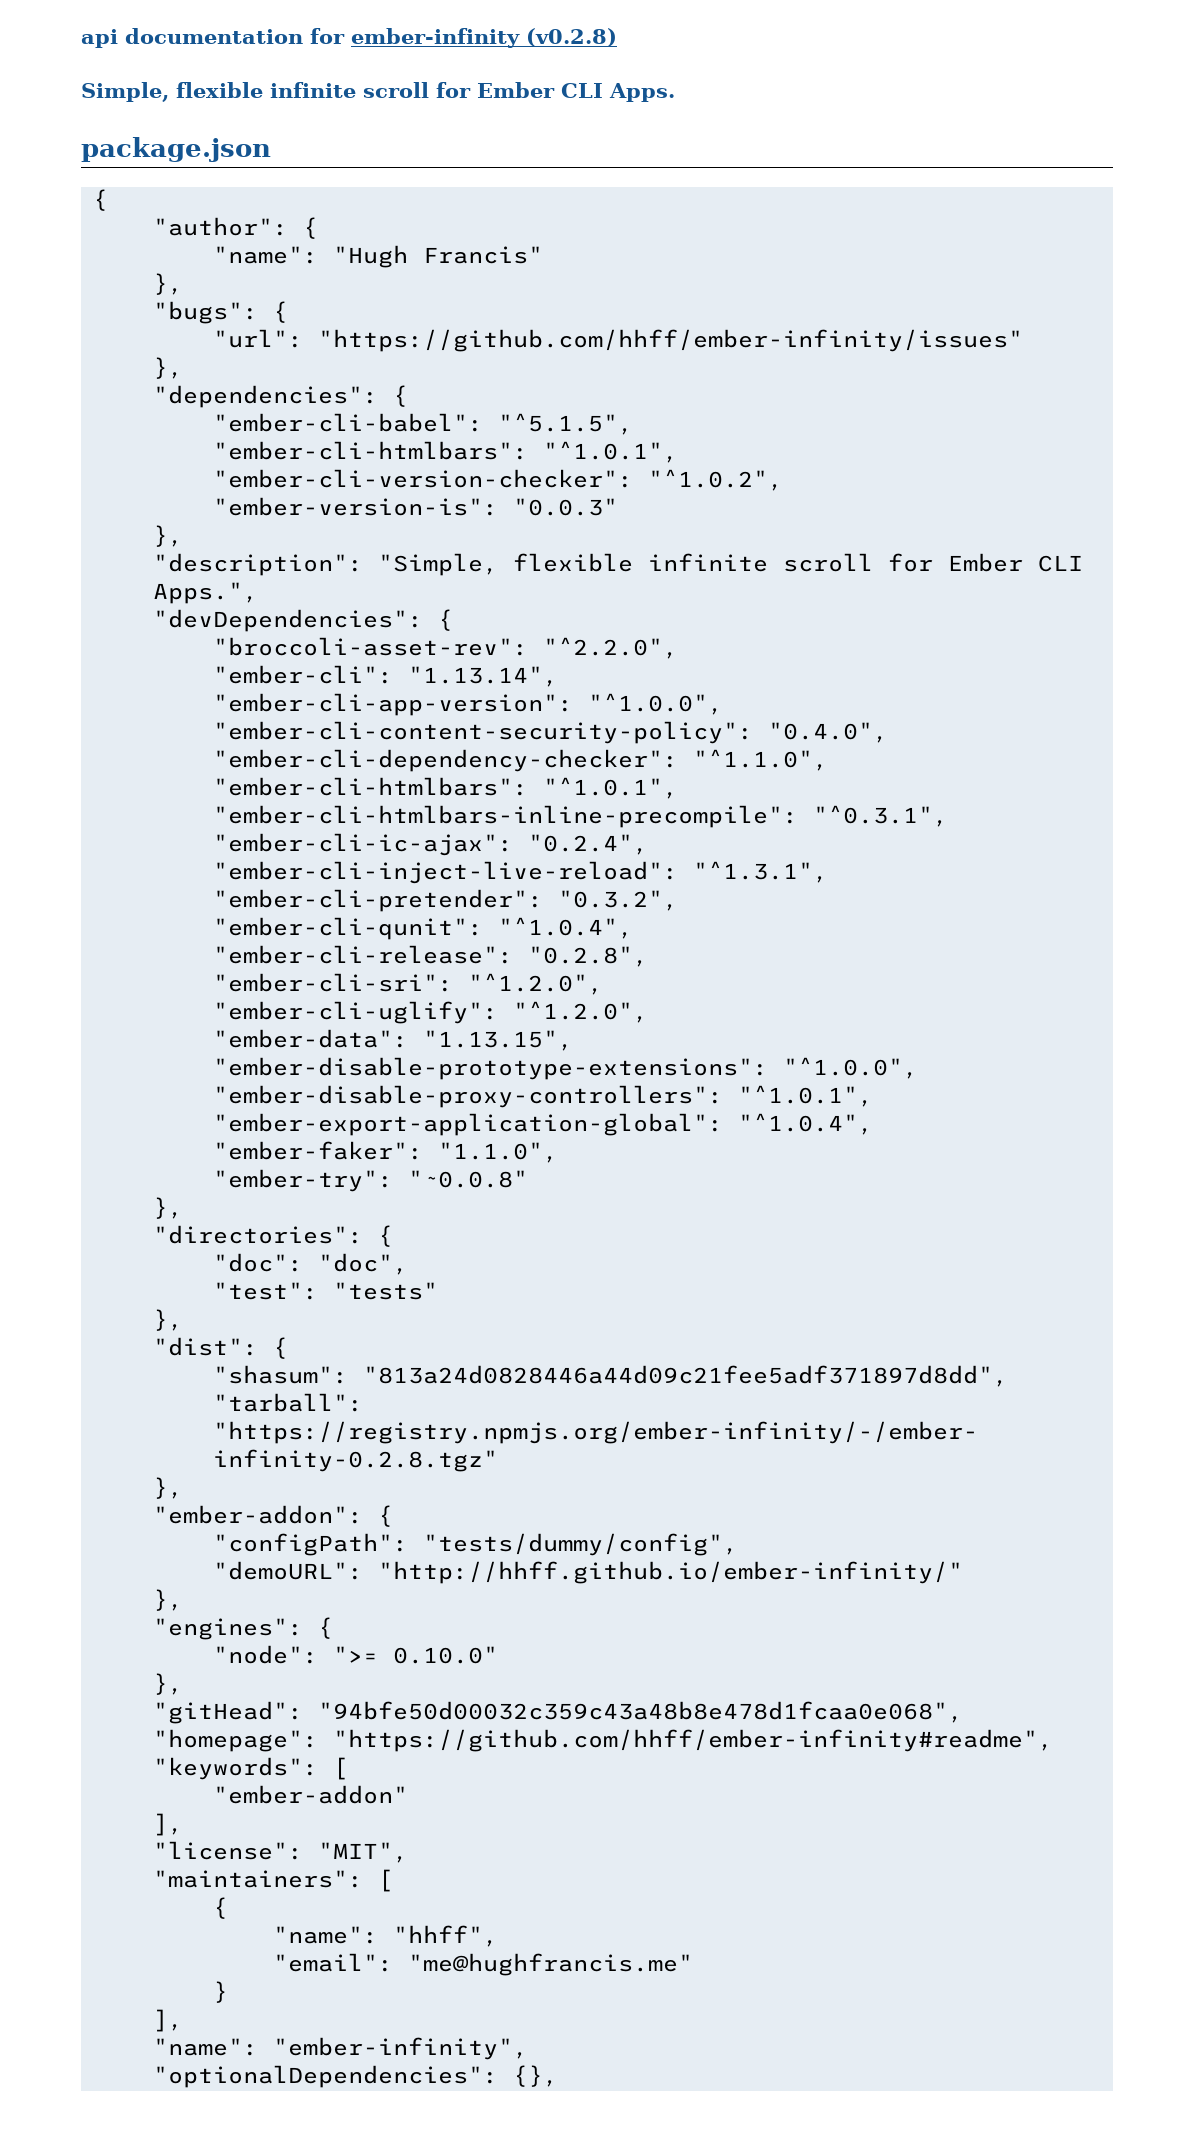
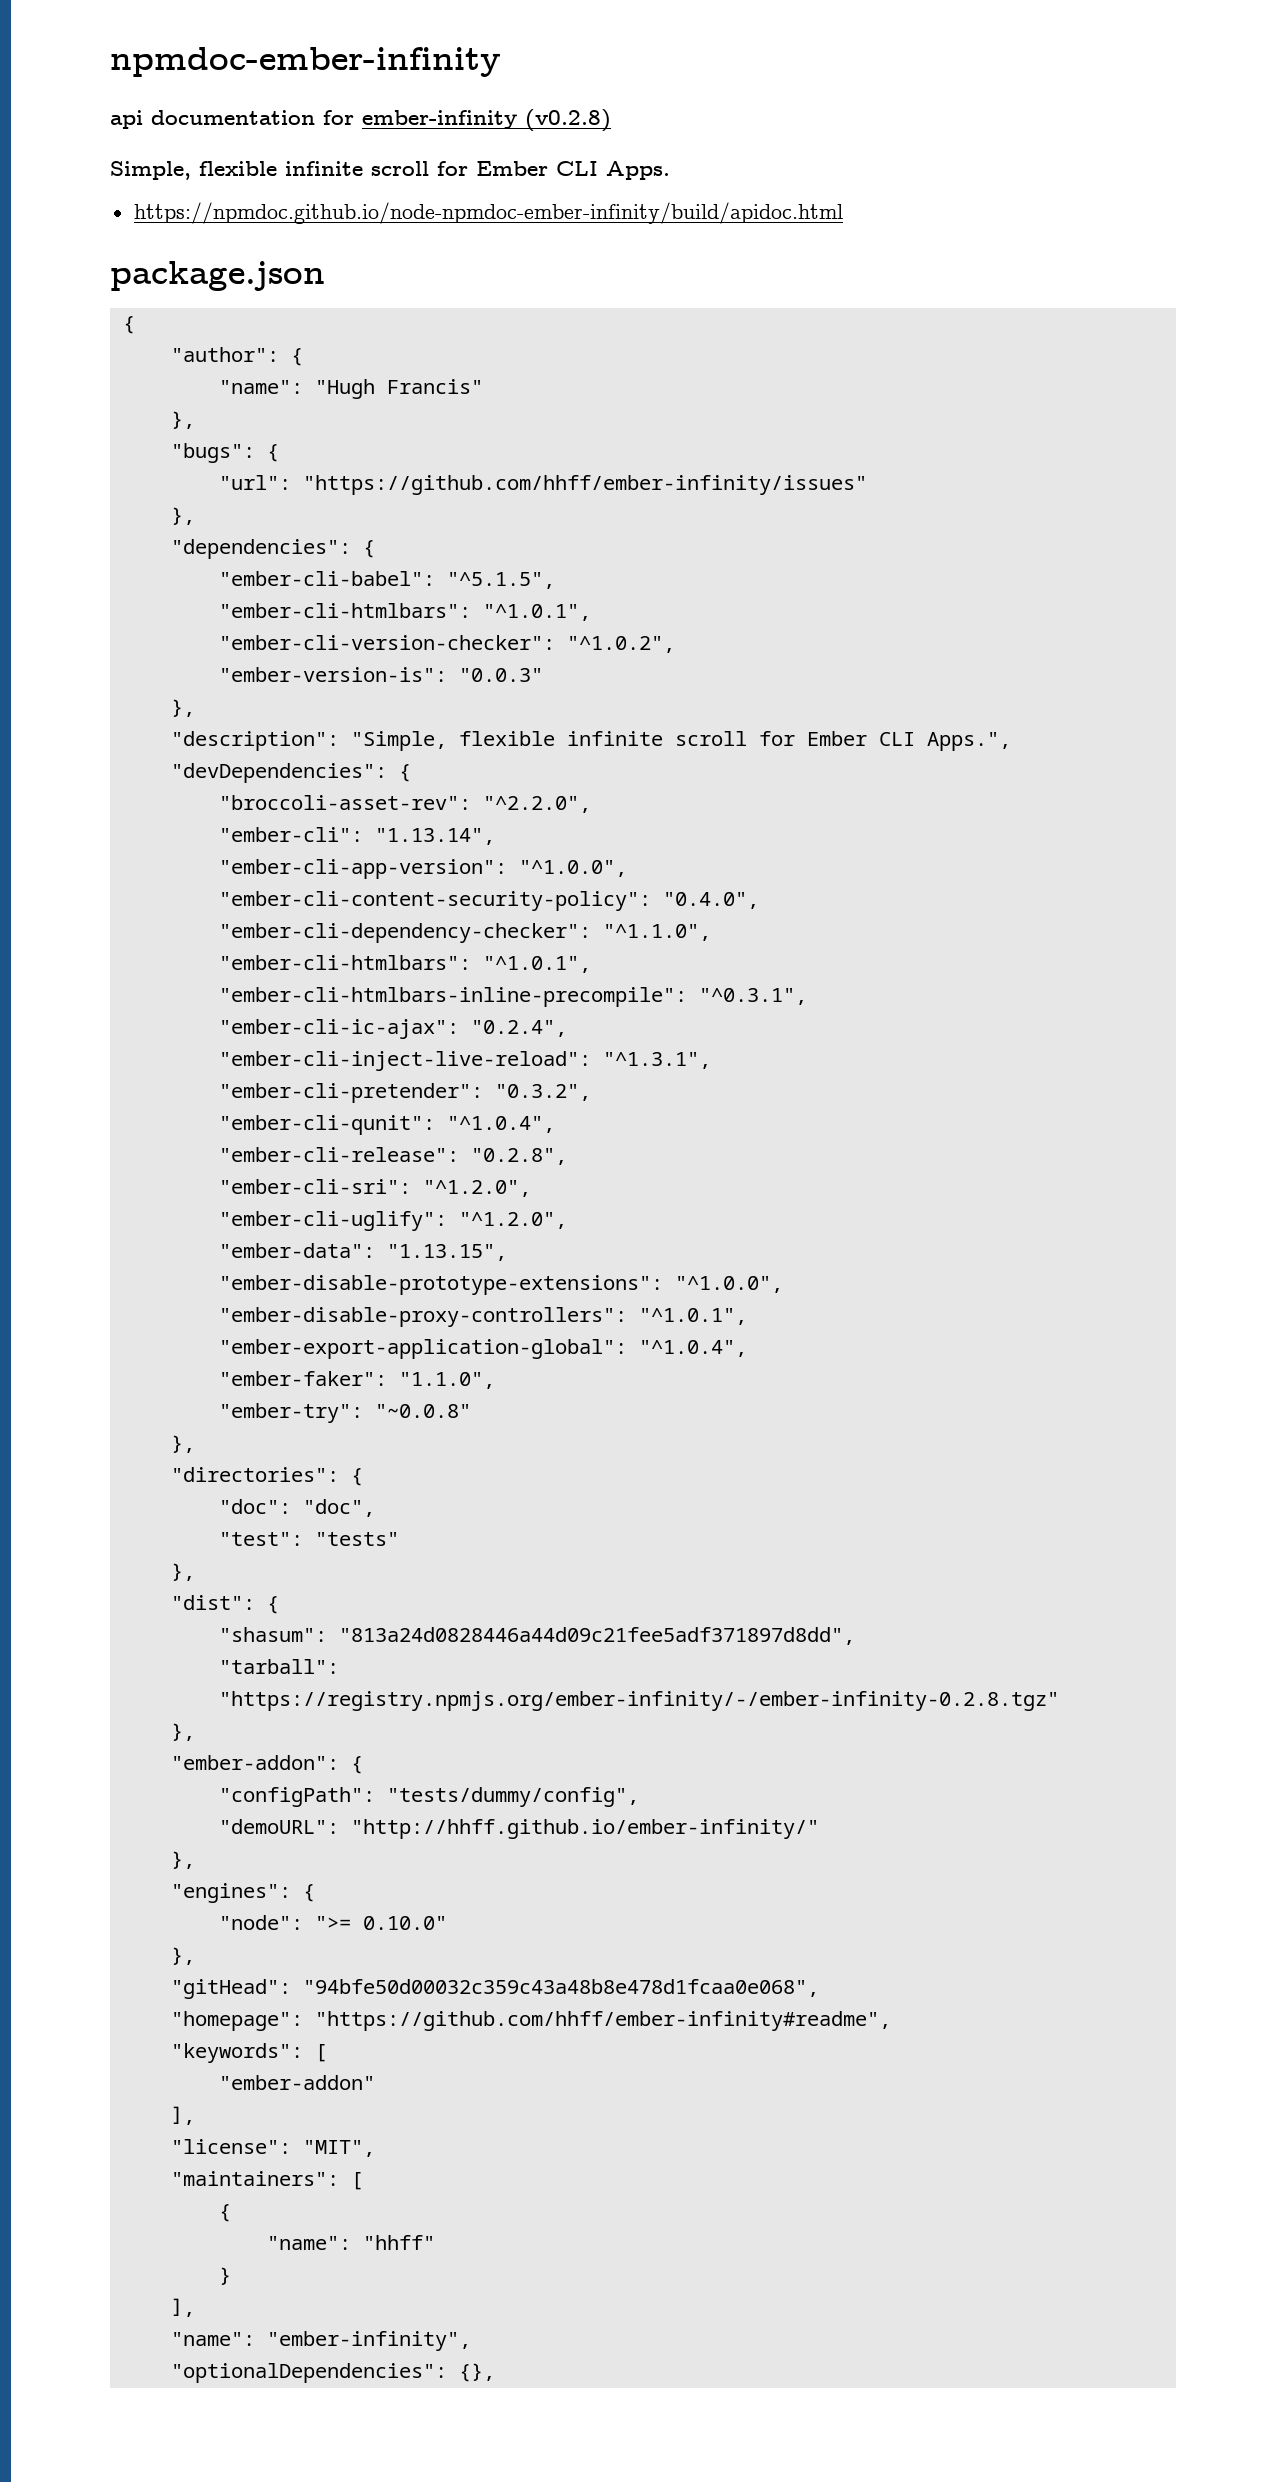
(81, 38) none -> [110,47,501,77] npmdoc-ember-infinity //
(675, 92) none -> [133,202,843,224] // https://npmdoc.github.io/node-npmdoc-ember-infinity/build/apidoc.html
[393,1925,499,1947] [273,1953,694,1976] "hhff", // "email": "me@hughfrancis.me" -> [362,2235,435,2250] "hhff"

